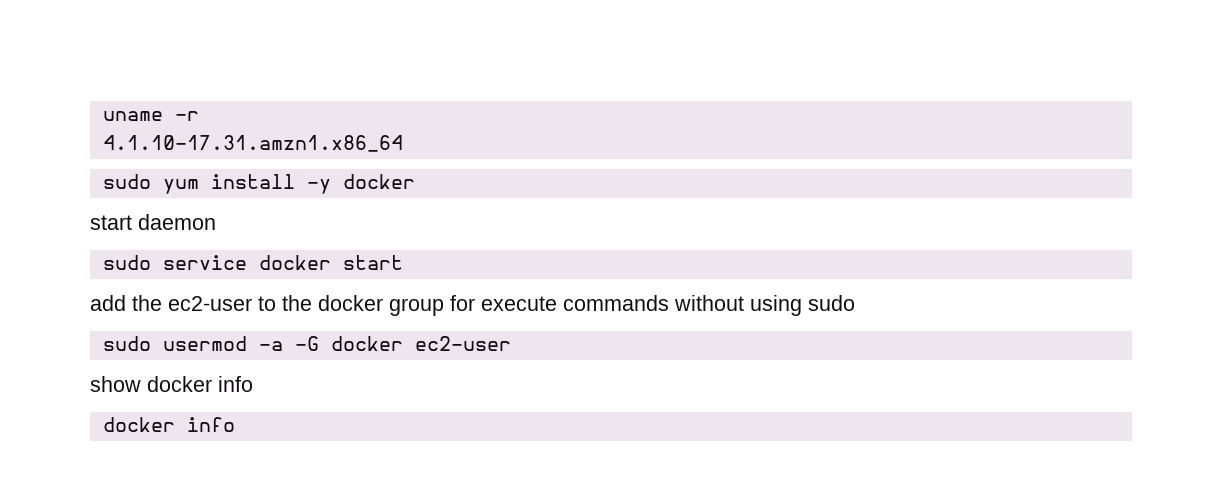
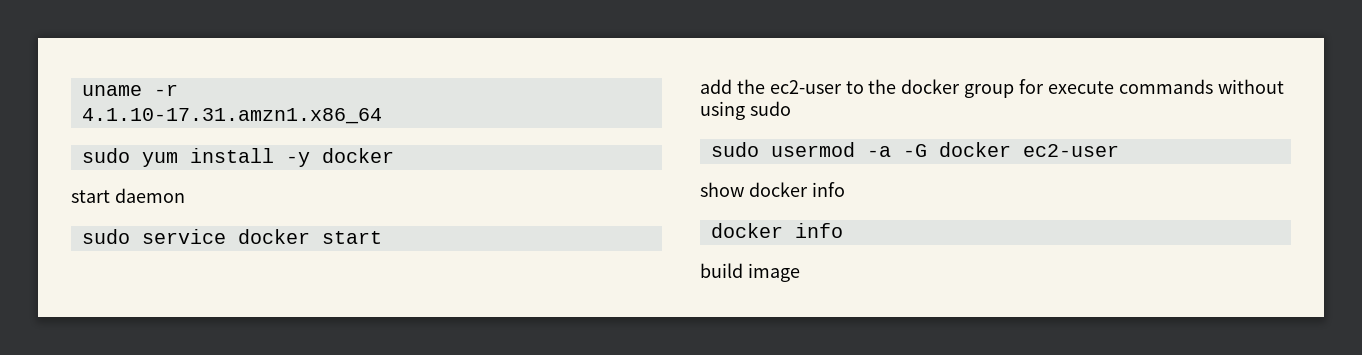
(235, 424) none -> [700,263,800,282] // build image

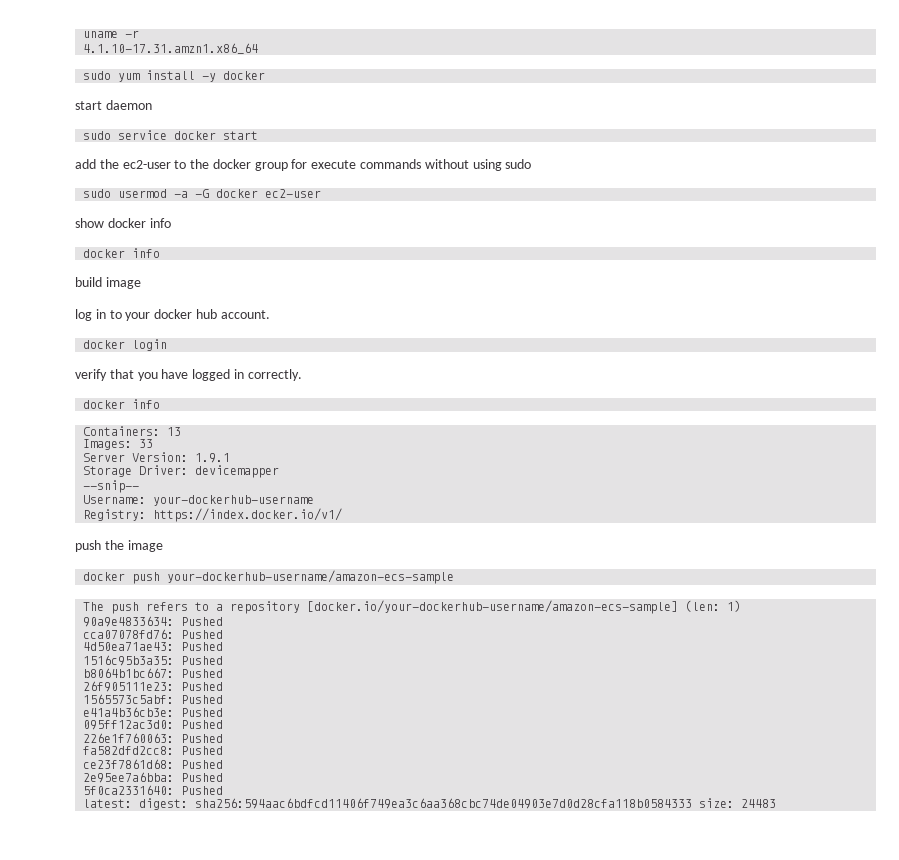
(800, 272) none -> [75,309,270,321] [83,339,168,351] [75,369,302,381] [83,399,161,409] [83,426,182,436] [83,439,154,450] [83,452,231,463] [83,465,280,478] [83,480,140,493] [83,495,315,506] [83,508,343,522] [75,540,163,552] [83,570,455,584] [83,600,742,614] [83,616,224,627] [83,629,224,639] [83,642,224,651] [83,655,224,666] [83,668,224,678] [83,681,224,692] [83,694,224,704] [83,707,224,717] [83,720,224,730] [83,733,224,743] [83,746,224,755] [83,759,224,769] [83,772,224,783] [83,785,224,795] [83,798,777,810] // log in to your docker hub account. // docker login // verify that you have logged in correctly. // docker info // Containers: 13 // Images: 33 // Server Version: 1.9.1 // Storage Driver: devicemapper // --snip-- // Username: your-dockerhub-username // Registry: https://index.docker.io/v1/ // push the image // docker push your-dockerhub-username/amazon-ecs-sample // The push refers to a repository [docker.io/your-dockerhub-username/amazon-ecs-sample] (len: 1) // 90a9e4833634: Pushed // cca07078fd76: Pushed // 4d50ea71ae43: Pushed // 1516c95b3a35: Pushed // b8064b1bc667: Pushed // 26f905111e23: Pushed // 1565573c5abf: Pushed // e41a4b36cb3e: Pushed // 095ff12ac3d0: Pushed // 226e1f760063: Pushed // fa582dfd2cc8: Pushed // ce23f7861d68: Pushed // 2e95ee7a6bba: Pushed // 5f0ca2331640: Pushed // latest: digest: sha256:594aac6bdfcd11406f749ea3c6aa368cbc74de04903e7d0d28cfa118b0584333 size: 24483

